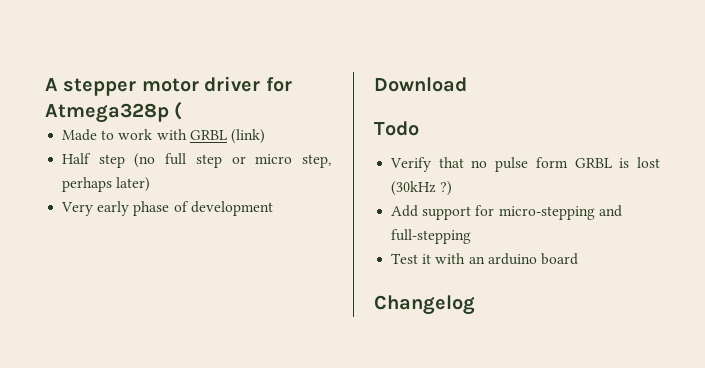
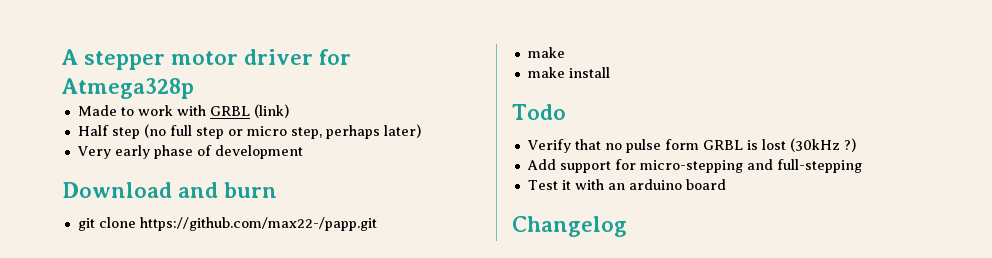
[174,101,183,120] ( -> (194, 88) none
(467, 84) none -> [178,182,278,198] [77,217,377,231] [527,47,565,58] [527,67,610,78] and burn // git clone https://github.com/max22-/papp.git // make // make install

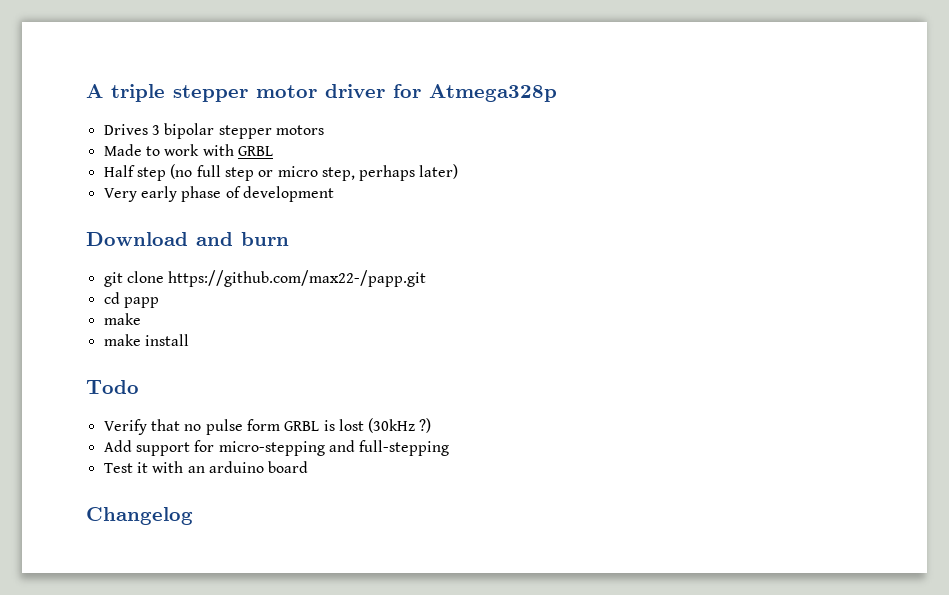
(78, 57) none -> [111,84,165,102] triple
(194, 88) none -> [103,123,324,139] // Drives 3 bipolar stepper motors
[253,104,289,118] (link) -> (273, 151) none
(377, 224) none -> [103,292,159,308] // cd papp

